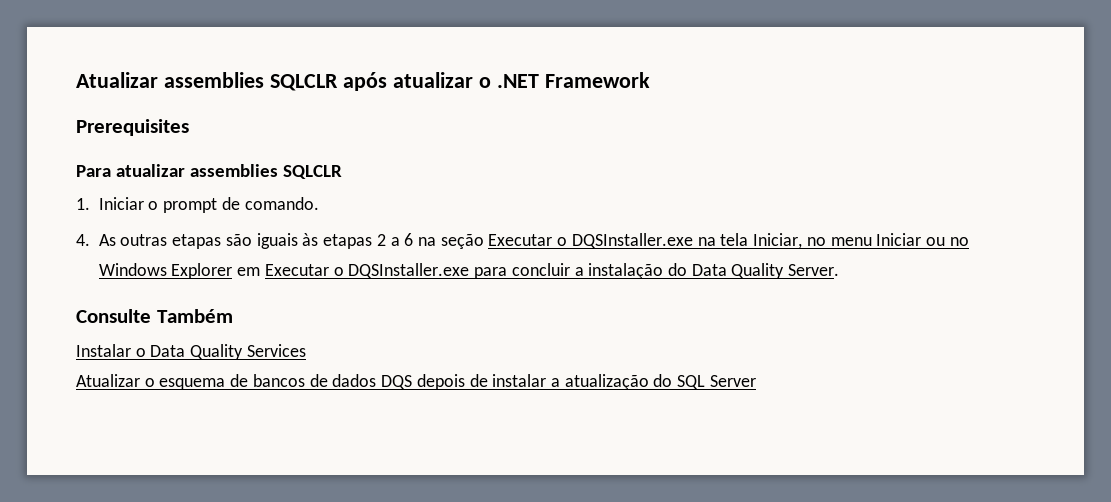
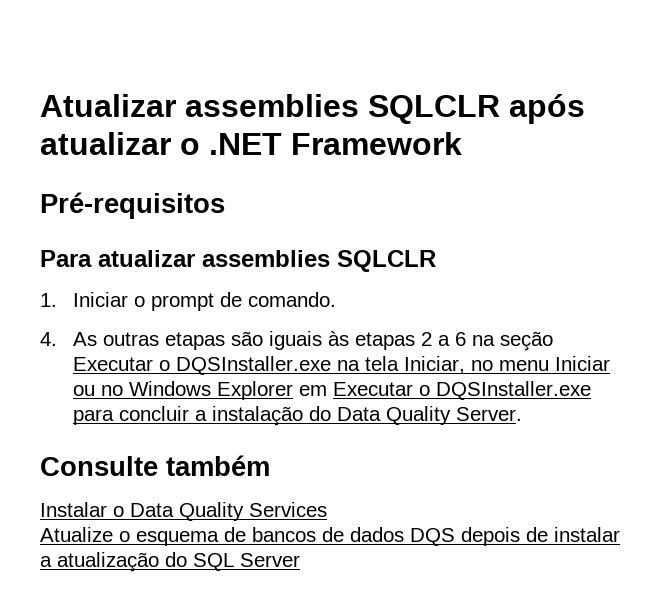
[76,119,189,136] Prerequisites -> [40,192,225,219] Pré-requisitos
[156,309,233,323] Também -> [166,455,270,476] também
[76,374,140,387] Atualizar -> [40,527,113,542] Atualize

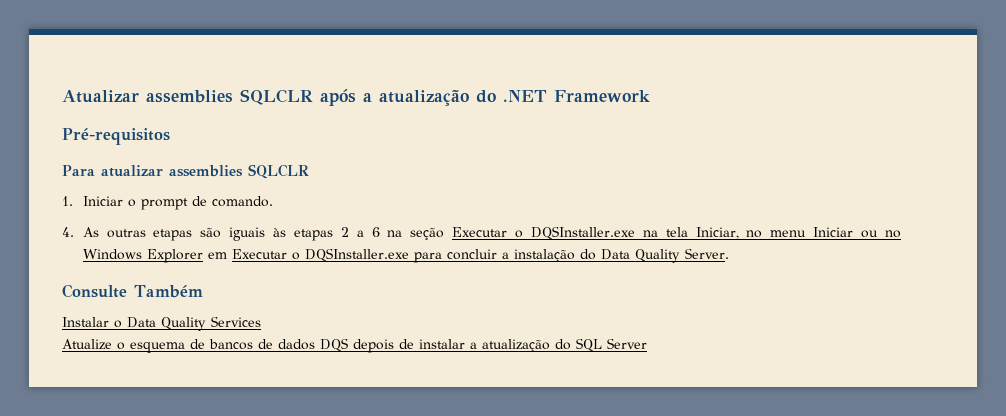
[40,132,200,155] atualizar o -> [363,89,496,106] a atualização do
[166,455,270,476] também -> [134,285,203,298] Também

